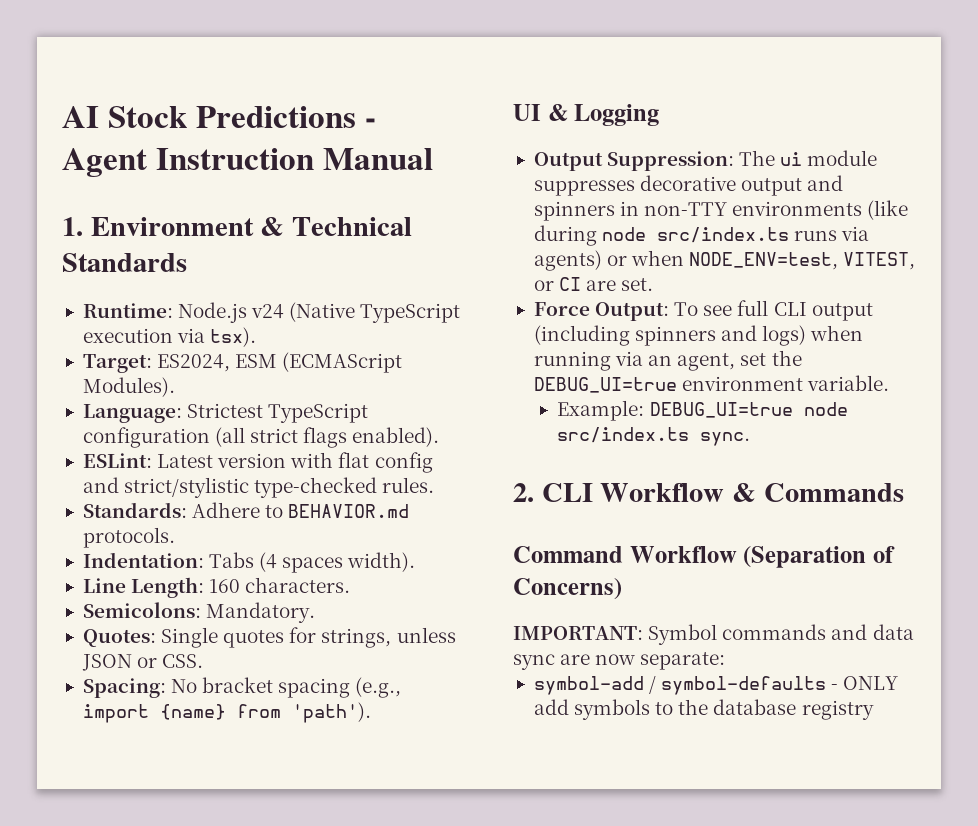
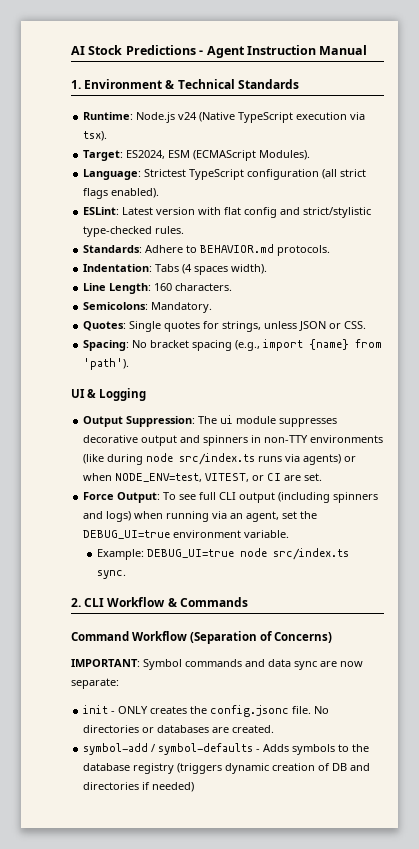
(726, 661) none -> [83,705,330,717] [83,725,275,733] // init - ONLY creates the config.jsonc file. No directories or databases are created.
[843,676,899,690] [533,699,569,715] ONLY add -> [263,744,290,752] Adds
(874, 710) none -> [177,763,371,774] [83,782,195,792] (triggers dynamic creation of DB and directories if needed)

